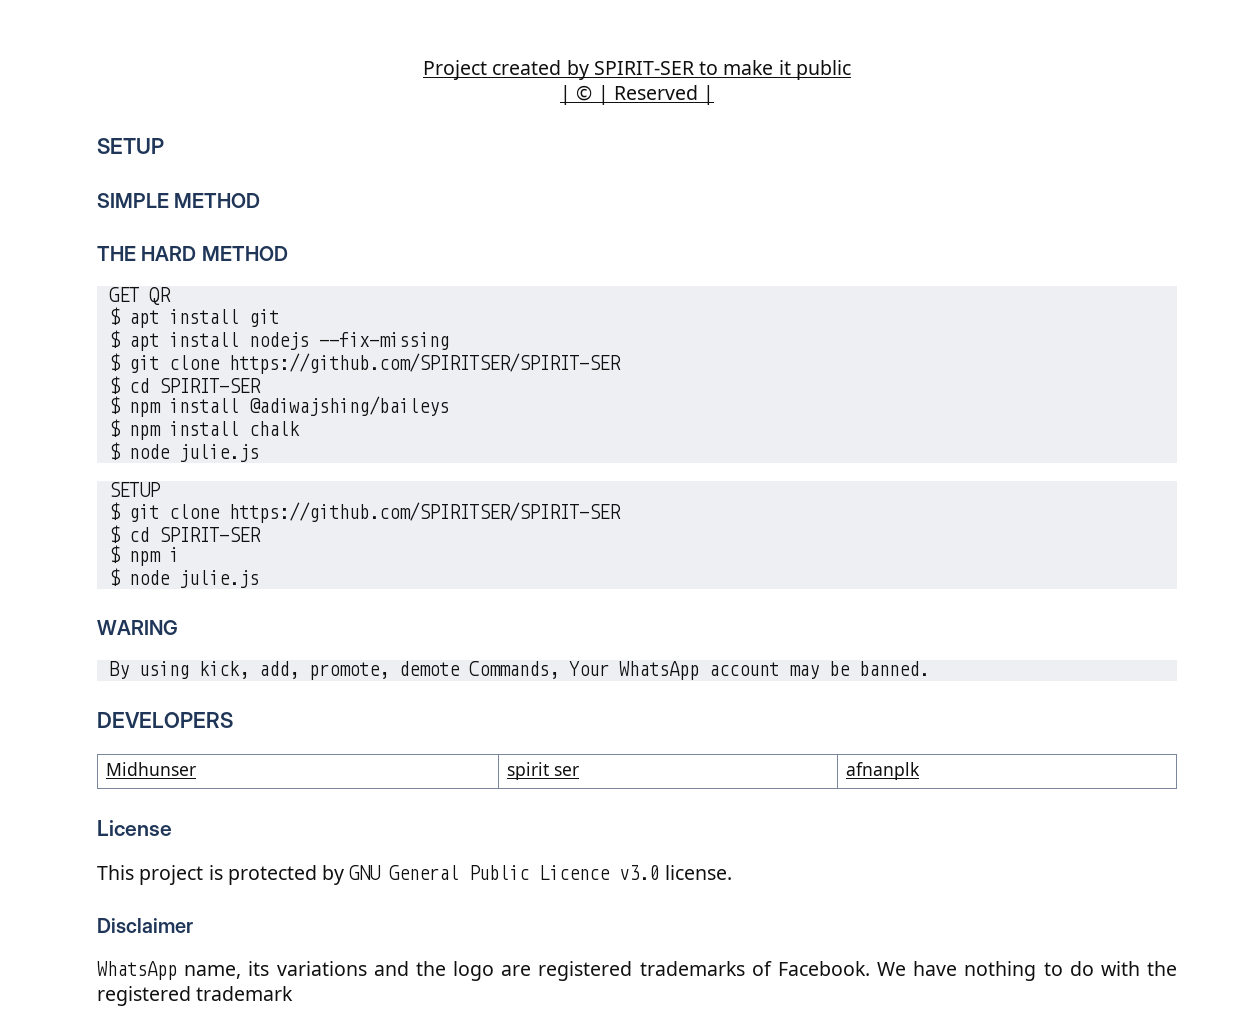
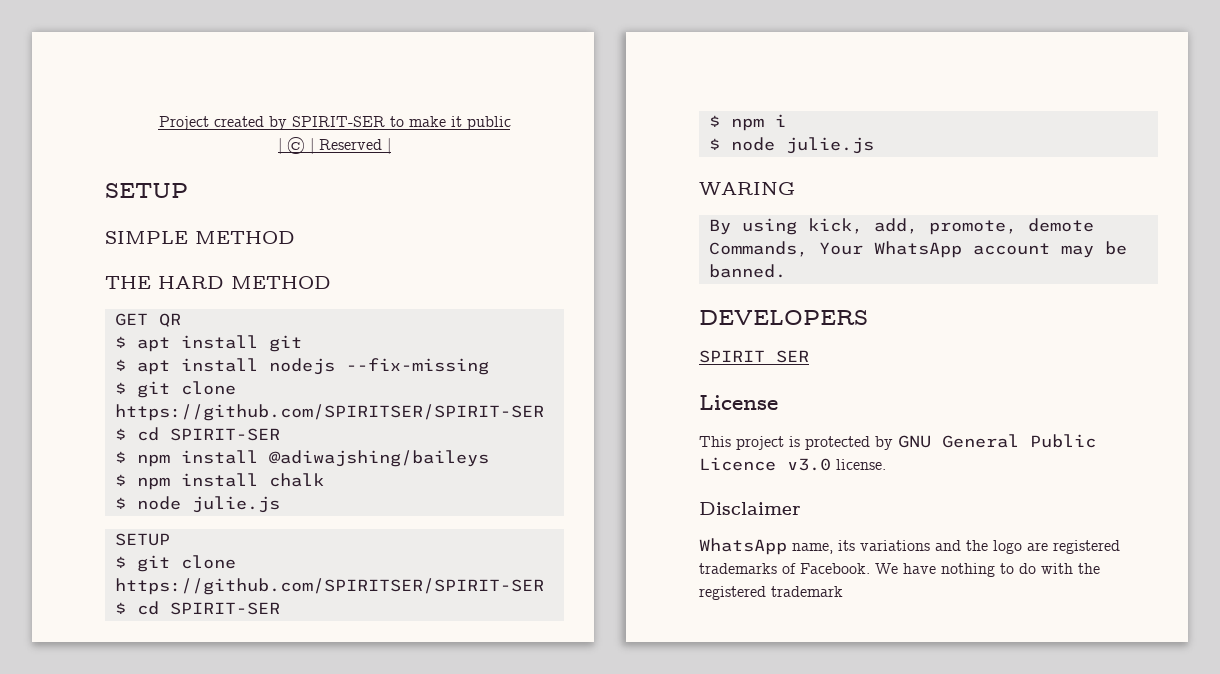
[105,762,196,776] [506,762,579,780] [845,762,920,780] // Midhunser | spirit ser | afnanplk -> [699,350,809,363] // SPIRIT SER

